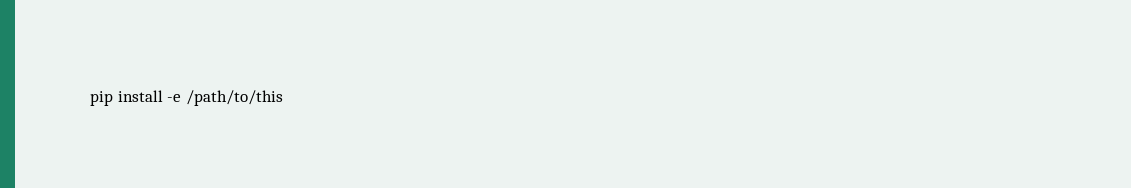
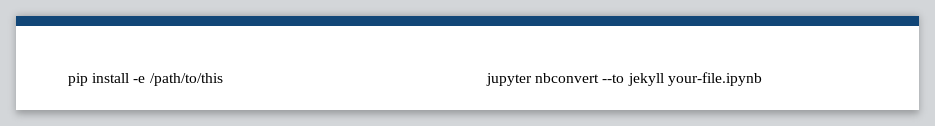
(283, 98) none -> [486,72,762,86] // jupyter nbconvert --to jekyll your-file.ipynb

